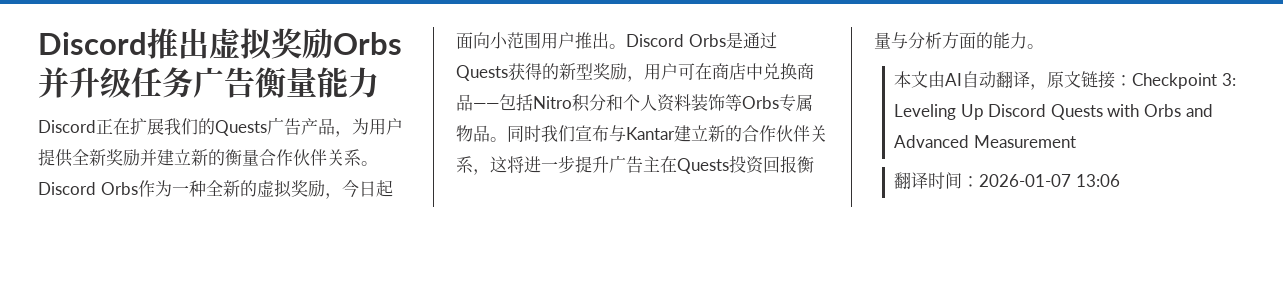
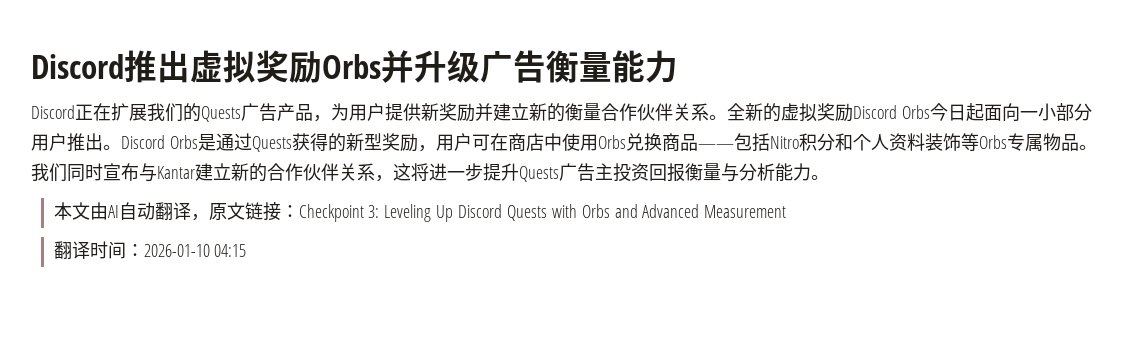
[131,67,193,98] 任务 -> (480, 66) none
[72,149,89,165] 全 -> (421, 112) none
[38,180,206,197] Discord Orbs作为一种 -> (727, 117) none
[324,193,342,199] ， -> [853,105,930,119] Discord Orbs
[490,32,541,49] 小范围 -> [1019,103,1092,121] 一小部分
(763, 71) none -> [561,133,626,151] 使用Orbs
[507,125,575,142] 同时我们 -> [31,163,103,182] 我们同时
[609,155,729,174] 广告主在Quests -> [519,163,613,182] Quests广告主
[942,32,993,49] 方面的 -> (775, 172) none
[979,174,1120,187] 2026-01-07 13:06 -> [143,244,247,257] 2026-01-10 04:15

